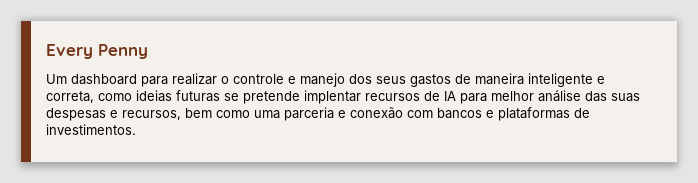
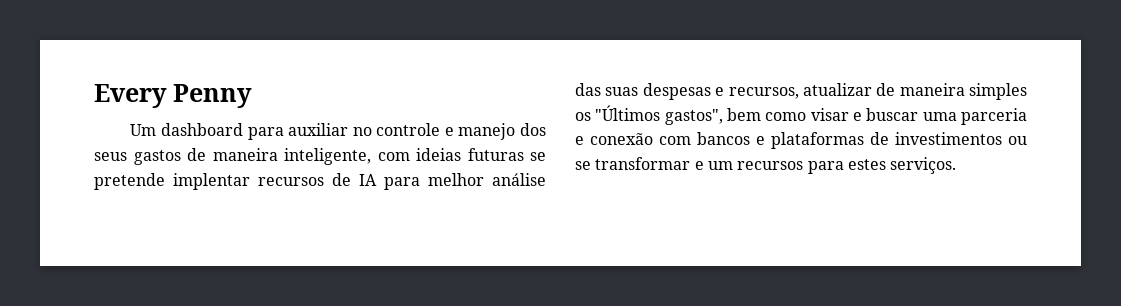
[172,73,229,85] realizar o -> [288,123,372,136] auxiliar no
[528,73,605,87] [46,91,132,103] inteligente e correta, como -> [284,148,410,165] inteligente, com
[185,108,250,118] bem como -> [802,83,1027,100] [575,105,919,125] atualizar de maneira simples os "Últimos gastos", bem como visar e buscar
[46,124,136,135] investimentos. -> [895,132,1027,145] [575,157,957,174] investimentos ou se transformar e um recursos para estes serviços.

